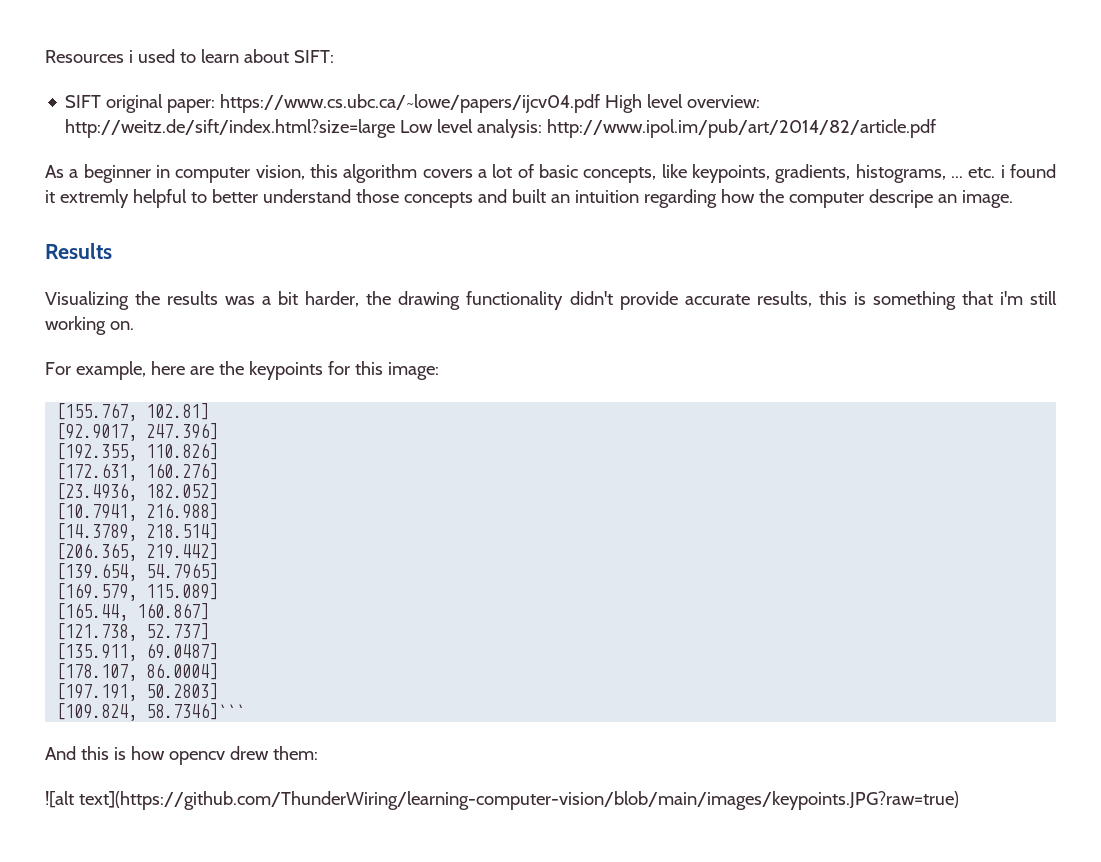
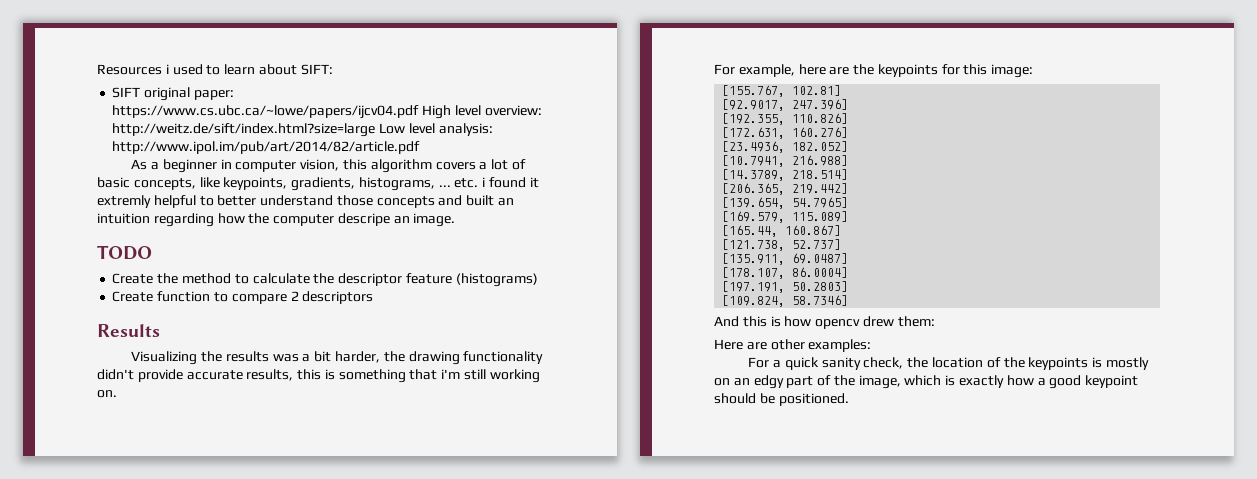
(1013, 199) none -> [97,245,152,260] [112,273,538,287] [112,291,374,304] // TODO // Create the method to calculate the descriptor feature (histograms) // Create function to compare 2 descriptors
[146,703,246,720] 58.7346]``` -> [792,295,849,306] 58.7346]
[45,791,959,810] ![alt text](https://github.com/ThunderWiring/learning-computer-vision/blob/main/images/keypoints.JPG?raw=true) -> [714,339,872,352] [748,357,1149,370] [714,375,1139,389] [714,393,849,406] Here are other examples: // For a quick sanity check, the location of the keypoints is mostly on an edgy part of the image, which is exactly how a good keypoint should be positioned.

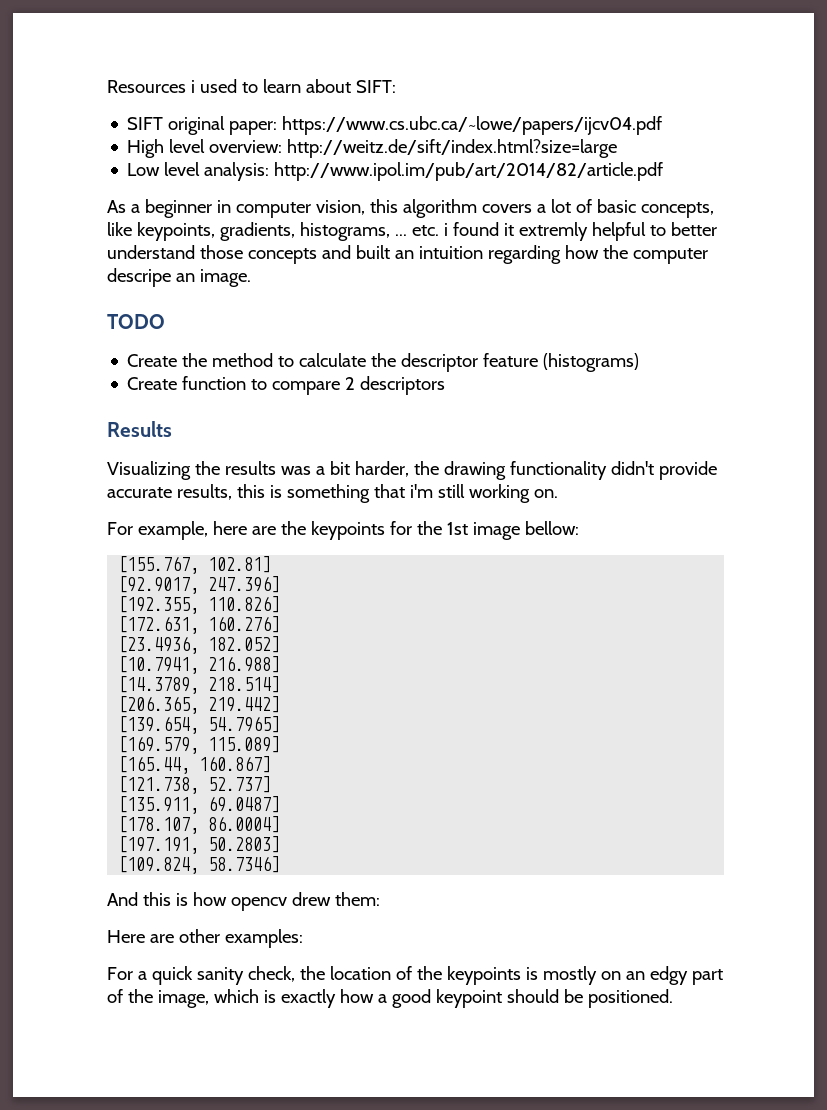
(420, 112) none -> (663, 125) //
(376, 130) none -> (618, 148) //
[963,64,1034,78] this image: -> [416,521,579,540] the 1st image bellow:

